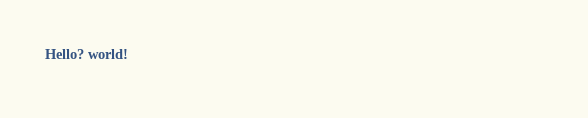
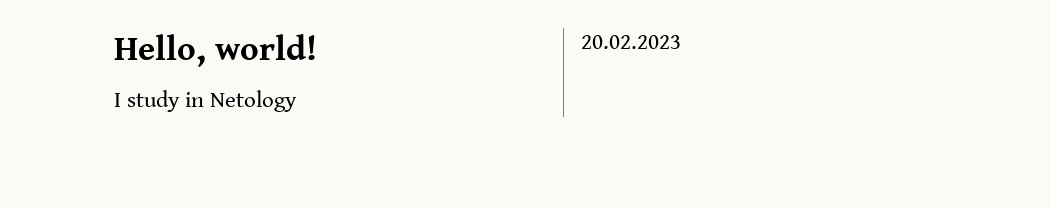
[45,49,84,59] Hello? -> [114,34,206,67] Hello,
(128, 54) none -> [114,90,298,112] [581,35,681,49] // I study in Netology // 20.02.2023

